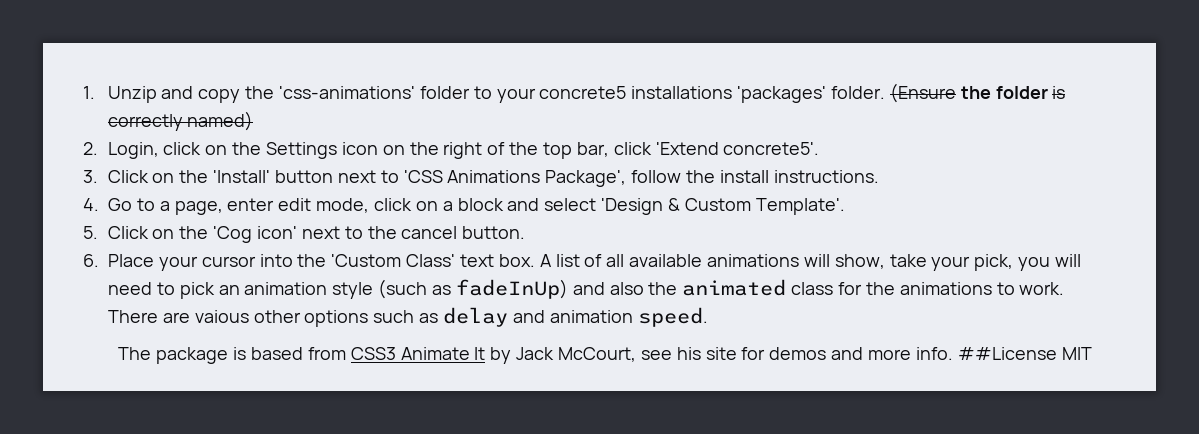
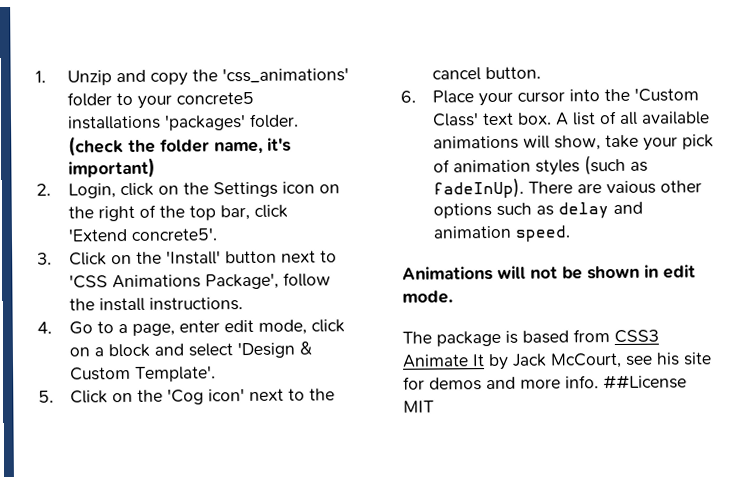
[278,86,415,99] 'css-animations' -> [222,67,350,84] 'css_animations'
[889,83,956,103] (Ensure -> [68,136,125,157] (check
[1052,86,1066,99] [107,111,254,131] is correctly named) -> [214,137,292,155] [68,157,157,179] name, it's important)
[974,254,1082,271] [108,279,1065,299] pick, you will need to pick an animation style (such as fadeInUp) and also the animated class for the animations to work. -> [682,134,715,150] [433,154,649,176] [433,177,525,199] pick of animation styles (such as fadeInUp).
(708, 317) none -> [402,264,696,281] [402,290,453,304] // Animations will not be shown in edit mode.

